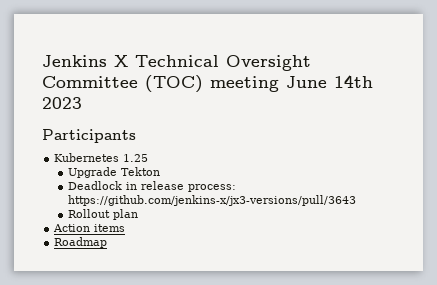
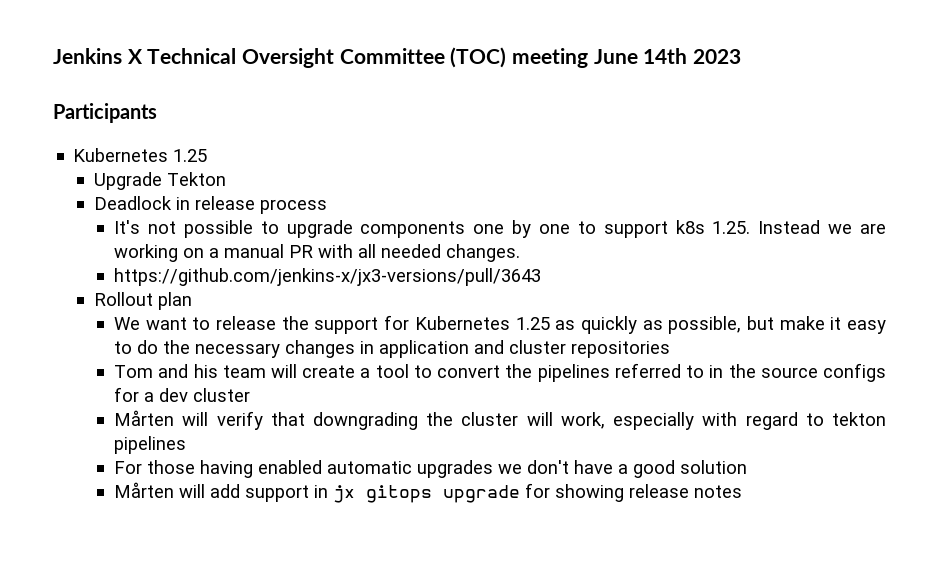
[187,184,236,192] [67,195,356,206] [67,209,138,220] [53,224,126,232] [54,237,108,248] process: https://github.com/jenkins-x/jx3-versions/pull/3643 // Rollout plan // Action items // Roadmap -> [259,199,327,214] [114,220,887,238] [114,244,521,262] [114,268,542,286] [93,292,192,310] [114,315,886,334] [114,340,671,358] [114,363,886,382] [114,387,251,402] [114,410,887,430] [114,436,187,454] [114,460,748,478] [114,482,743,503] process // It's not possible to upgrade components one by one to support k8s 1.25. Instead we are working on a manual PR with all needed changes. // https://github.com/jenkins-x/jx3-versions/pull/3643 // Rollout plan // We want to release the support for Kubernetes 1.25 as quickly as possible, but make it easy to do the necessary changes in application and cluster repositories // Tom and his team will create a tool to convert the pipelines referred to in the source configs for a dev cluster // Mårten will verify that downgrading the cluster will work, especially with regard to tekton pipelines // For those having enabled automatic upgrades we don't have a good solution // Mårten will add support in jx gitops upgrade for showing release notes

